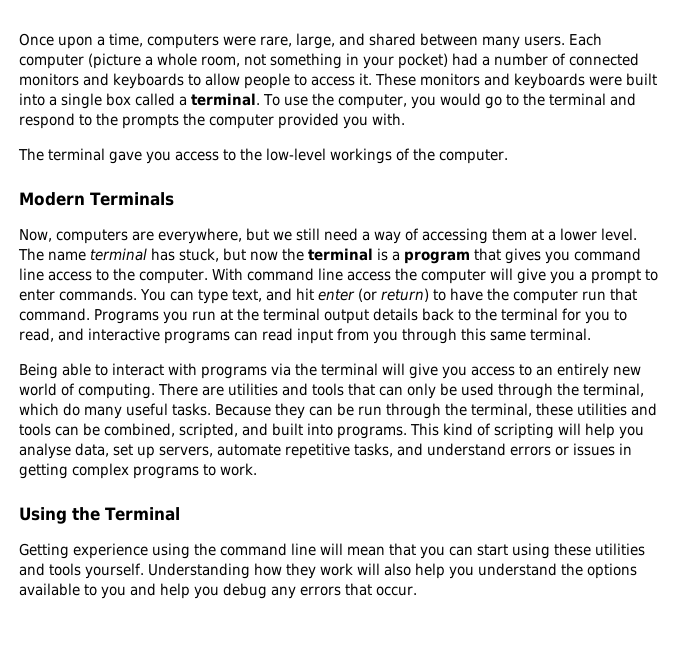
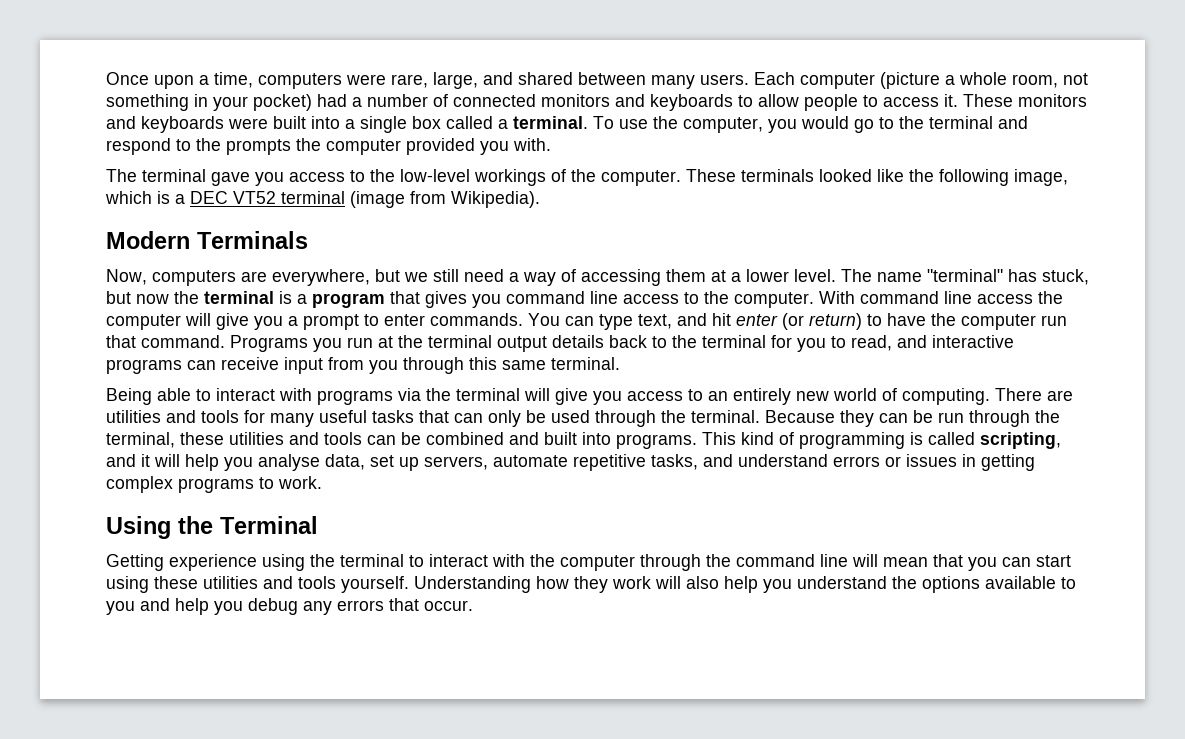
(508, 156) none -> [686,169,1068,186] [105,191,540,208] These terminals looked like the following image, which is a DEC VT52 terminal (image from Wikipedia).
[90,248,147,261] terminal -> [927,269,1003,282] "terminal"
[262,328,293,341] read -> [221,357,279,370] receive
(344, 389) none -> [244,410,414,427] for many useful tasks
[583,383,644,397] [19,403,211,419] terminal, which do many useful tasks. -> [691,410,760,423] terminal.
[104,423,238,439] combined, scripted, -> [426,432,504,445] combined
[494,423,554,439] scripting -> [799,432,1061,449] [106,454,150,467] programming is called scripting, and it
(216, 549) none -> [340,554,731,571] terminal to interact with the computer through the

